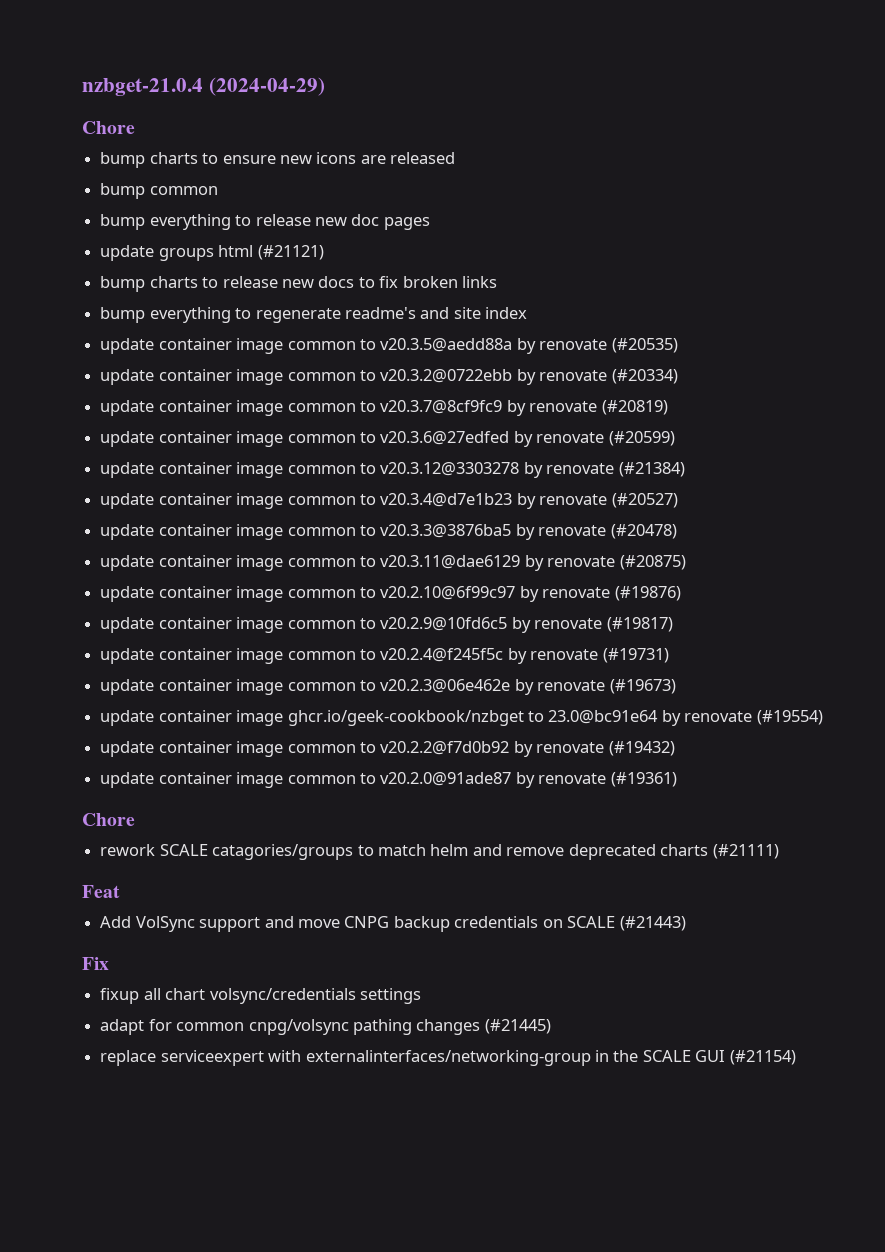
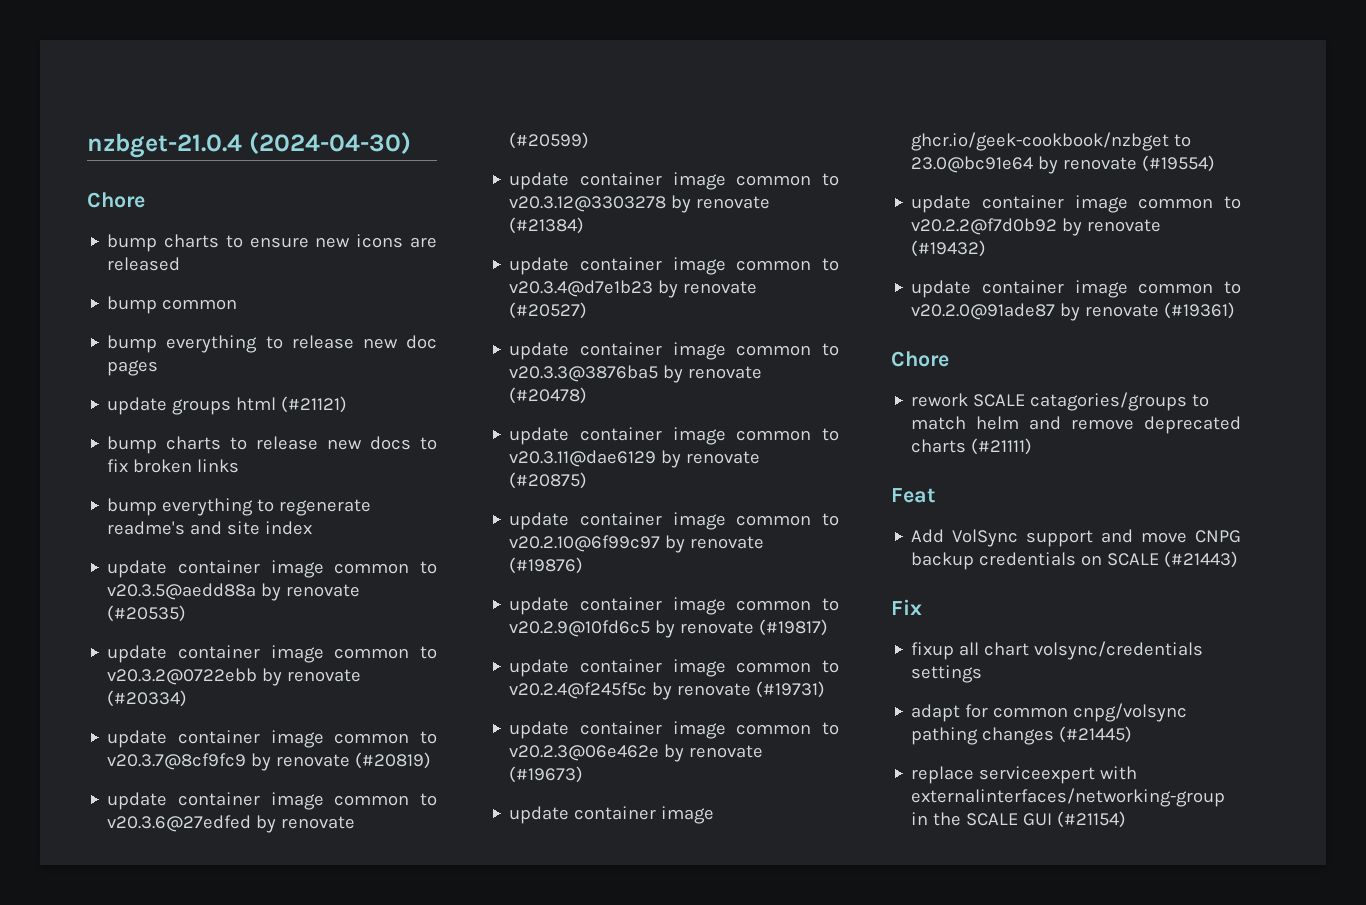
[208,77,325,96] (2024-04-29) -> [248,132,411,154] (2024-04-30)

